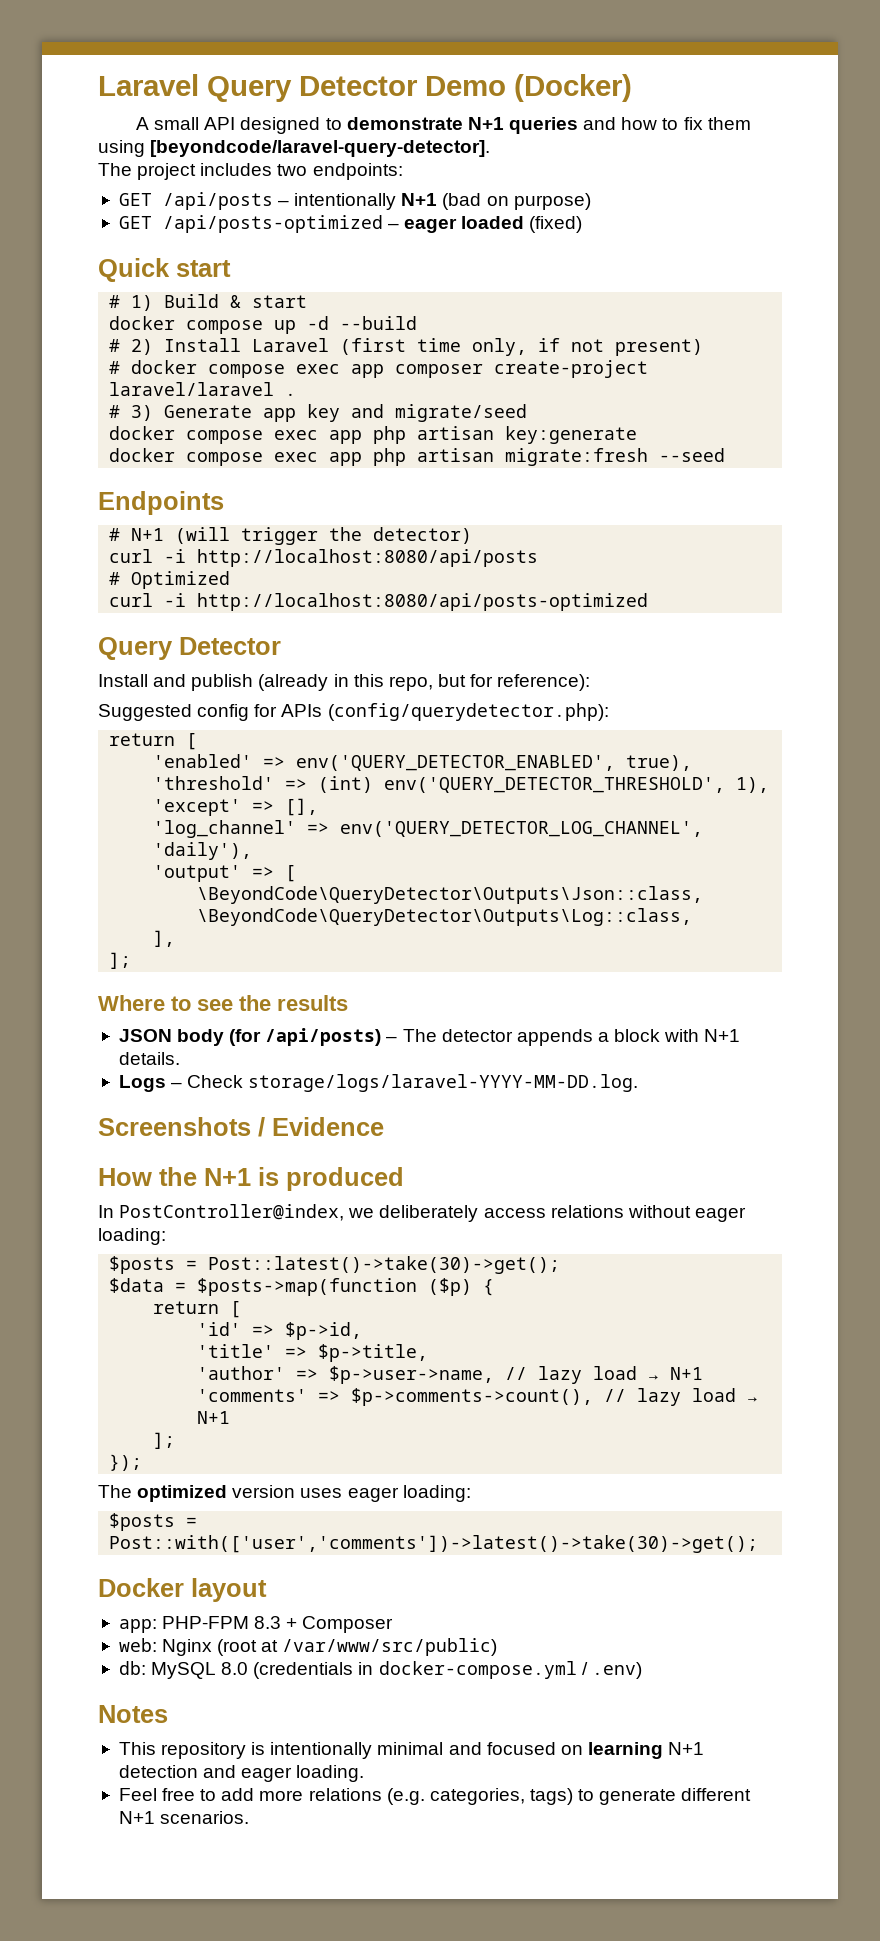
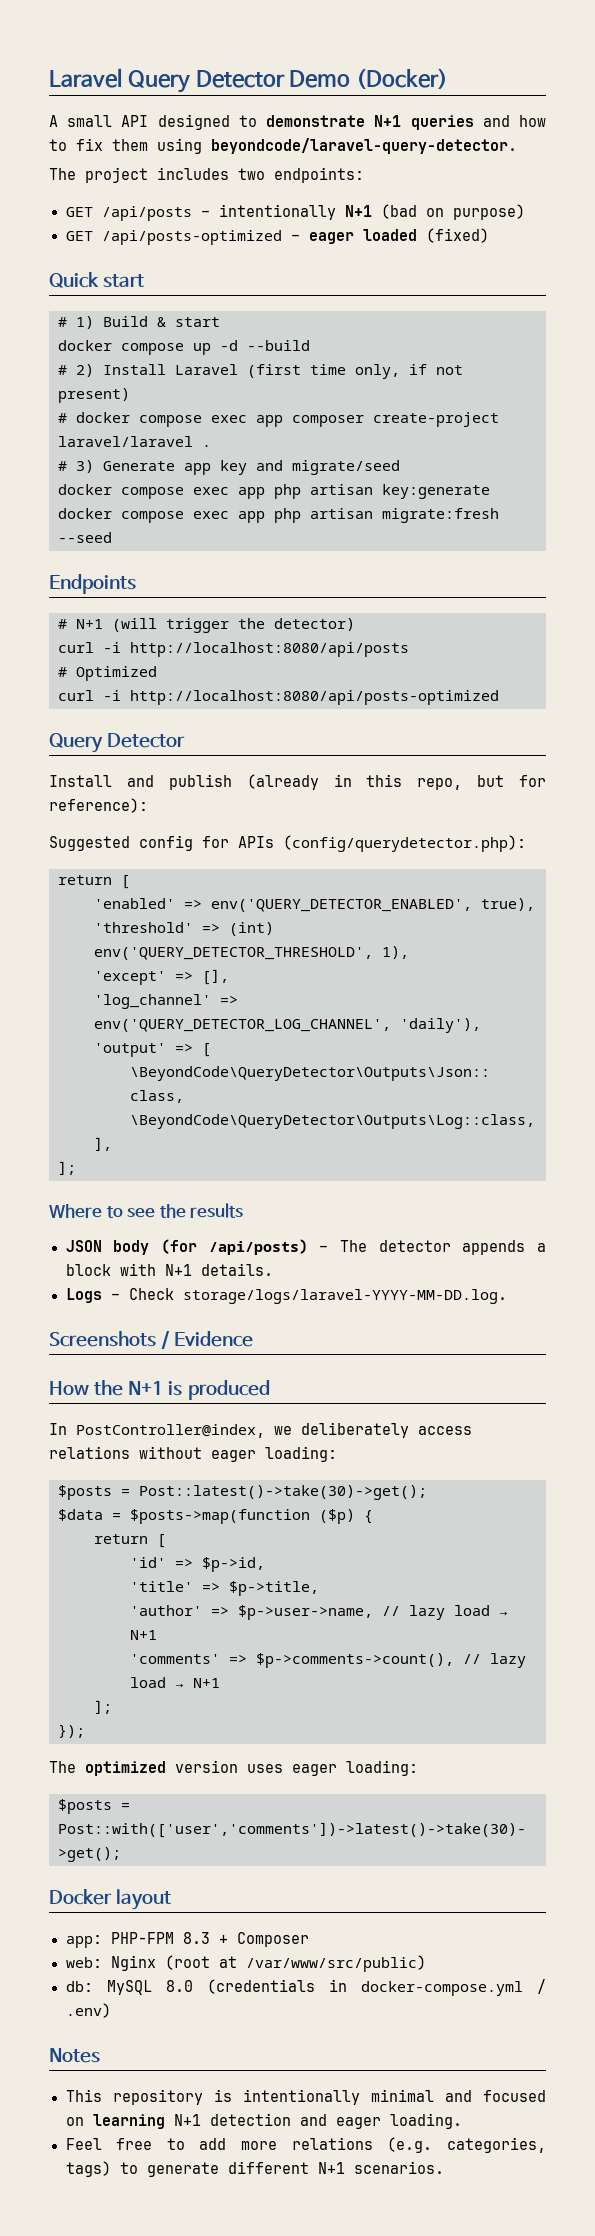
[150,140,491,157] [beyondcode/laravel-query-detector]. -> [211,138,517,154] beyondcode/laravel-query-detector.

